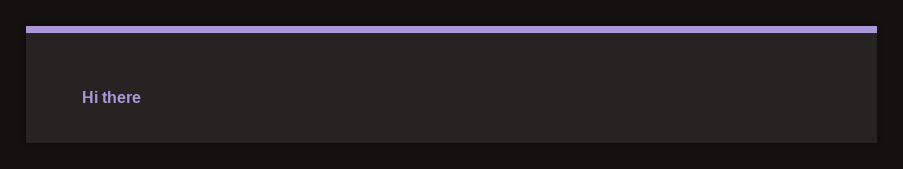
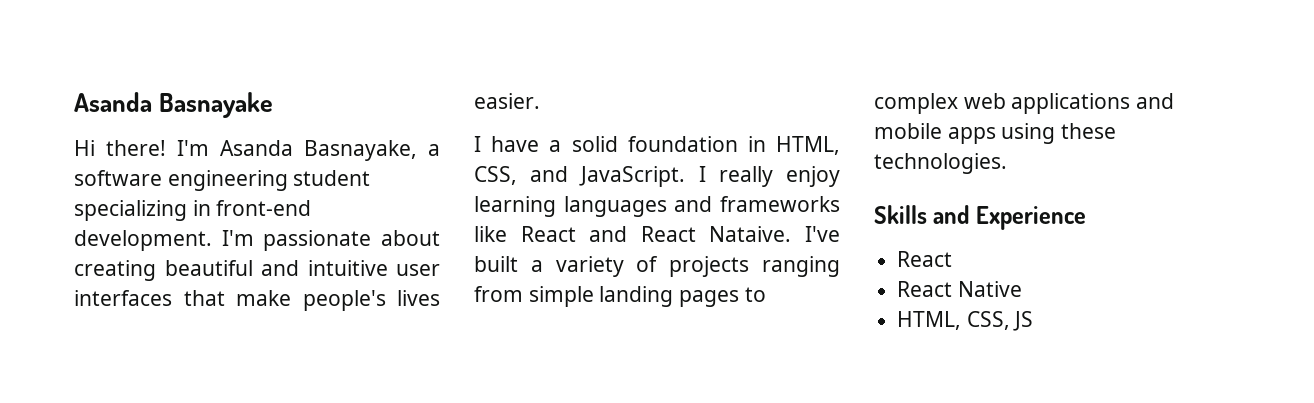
[82,91,142,103] Hi there -> [74,92,274,118] [74,140,440,161] [74,170,371,191] [74,200,312,221] [74,230,440,251] [74,260,440,281] [74,290,440,311] [474,93,540,109] [474,136,840,155] [474,166,840,187] [474,196,840,217] [474,226,840,242] [474,256,840,277] [474,286,766,307] [874,93,1175,114] [874,123,1117,144] [874,153,1007,174] [874,205,1086,230] [897,251,953,267] [897,281,1022,297] [897,311,1034,331] Asanda Basnayake // Hi there! I'm Asanda Basnayake, a software engineering student specializing in front-end development. I'm passionate about creating beautiful and intuitive user interfaces that make people's lives easier. // I have a solid foundation in HTML, CSS, and JavaScript. I really enjoy learning languages and frameworks like React and React Nataive. I've built a variety of projects ranging from simple landing pages to complex web applications and mobile apps using these technologies. // Skills and Experience // React // React Native // HTML, CSS, JS

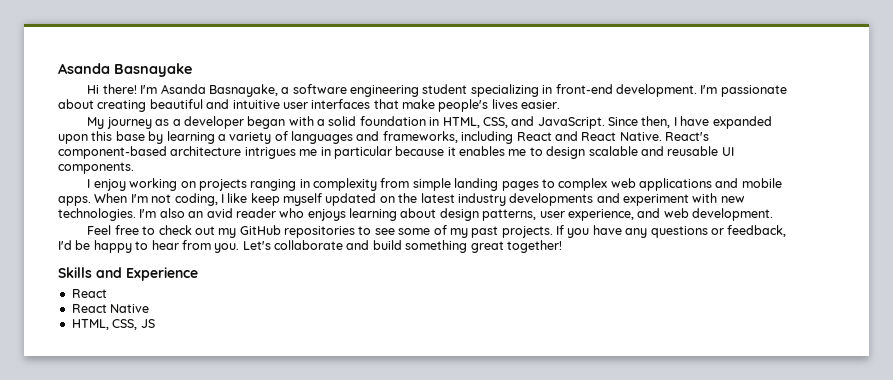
[474,136,540,152] I have -> [87,116,314,129] My journey as a developer began with
[698,166,840,187] [474,196,840,217] [474,226,840,242] [474,256,840,277] I really enjoy learning languages and frameworks like React and React Nataive. I've built a variety of projects ranging -> [608,116,772,129] [58,131,709,144] [58,146,734,159] [58,162,134,174] [87,178,378,191] Since then, I have expanded upon this base by learning a variety of languages and frameworks, including React and React Native. React's component-based architecture intrigues me in particular because it enables me to design scalable and reusable UI components. // I enjoy working on projects ranging in complexity
[947,123,1117,144] [874,153,1007,174] apps using these technologies. -> [58,193,745,206] [58,208,773,221] [87,225,787,238] [58,240,562,253] apps. When I'm not coding, I like keep myself updated on the latest industry developments and experiment with new technologies. I'm also an avid reader who enjoys learning about design patterns, user experience, and web development. // Feel free to check out my GitHub repositories to see some of my past projects. If you have any questions or feedback, I'd be happy to hear from you. Let's collaborate and build something great together!

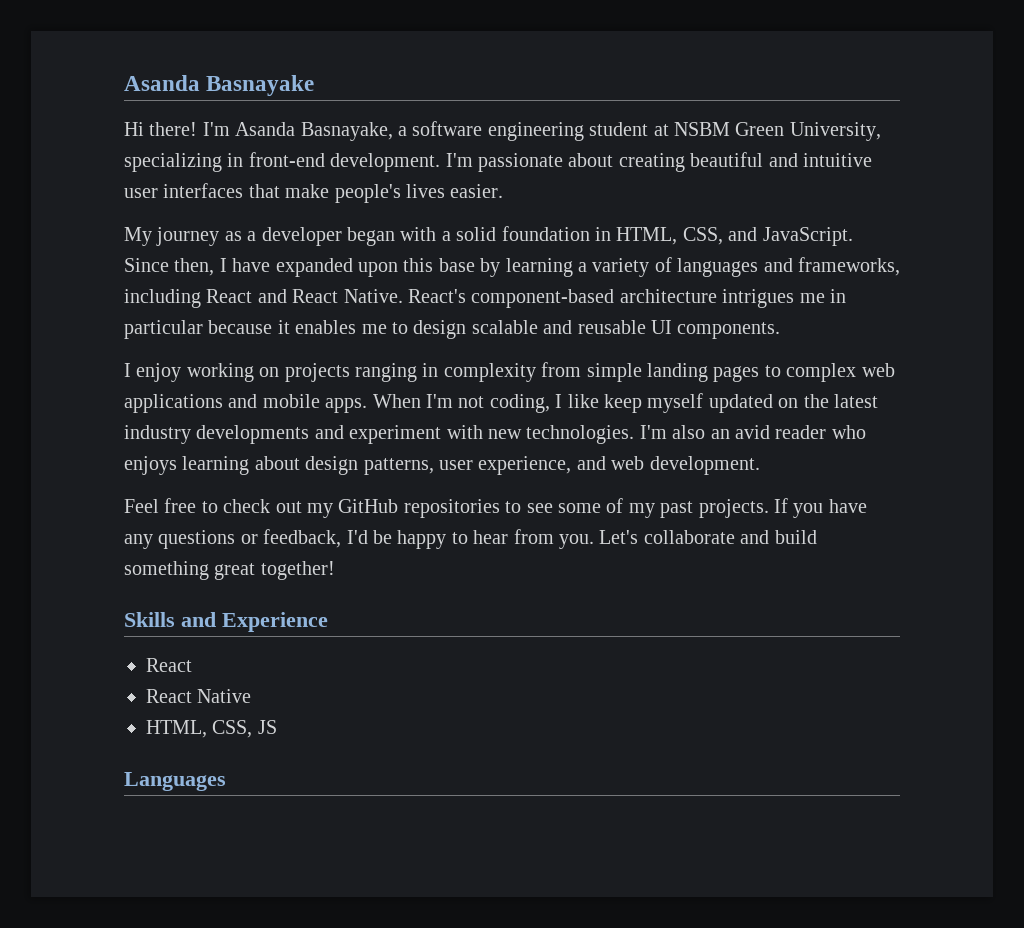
(468, 89) none -> [653,122,881,141] at NSBM Green University,
(155, 323) none -> [124,772,226,791] // Languages

